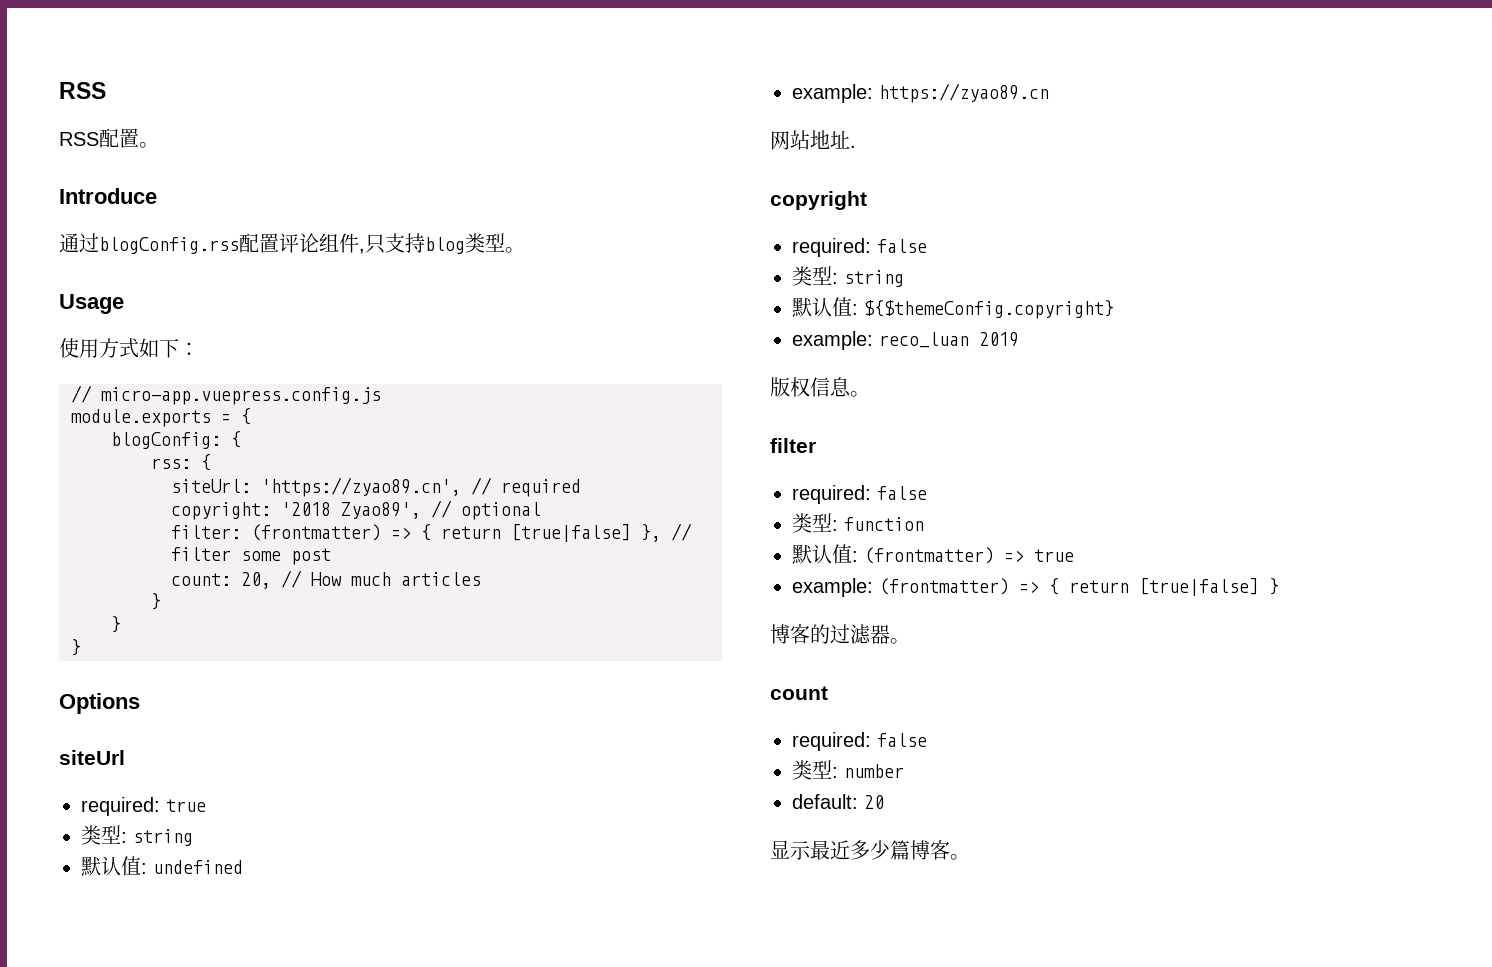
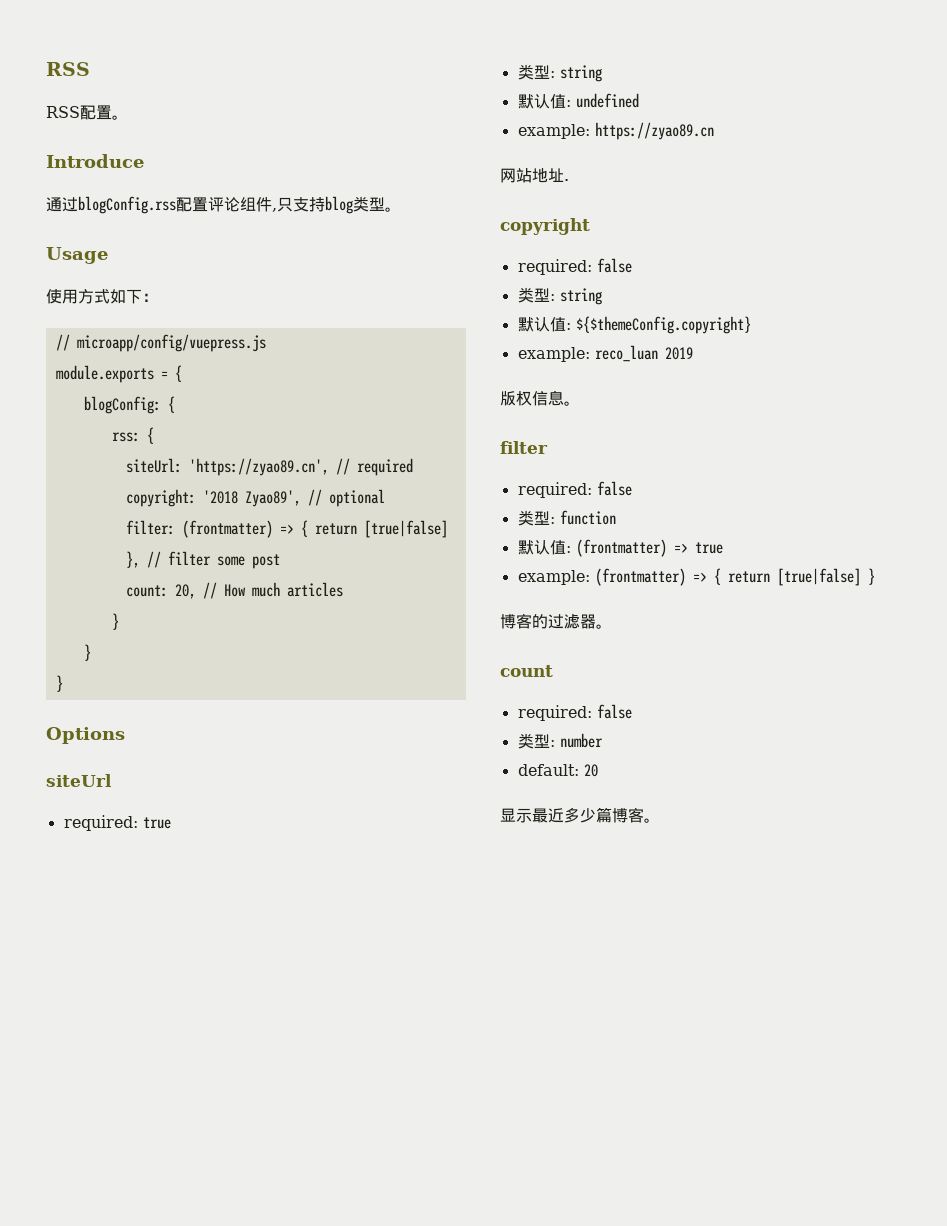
[101,387,381,405] micro-app.vuepress.config.js -> [76,334,266,352] microapp/config/vuepress.js

